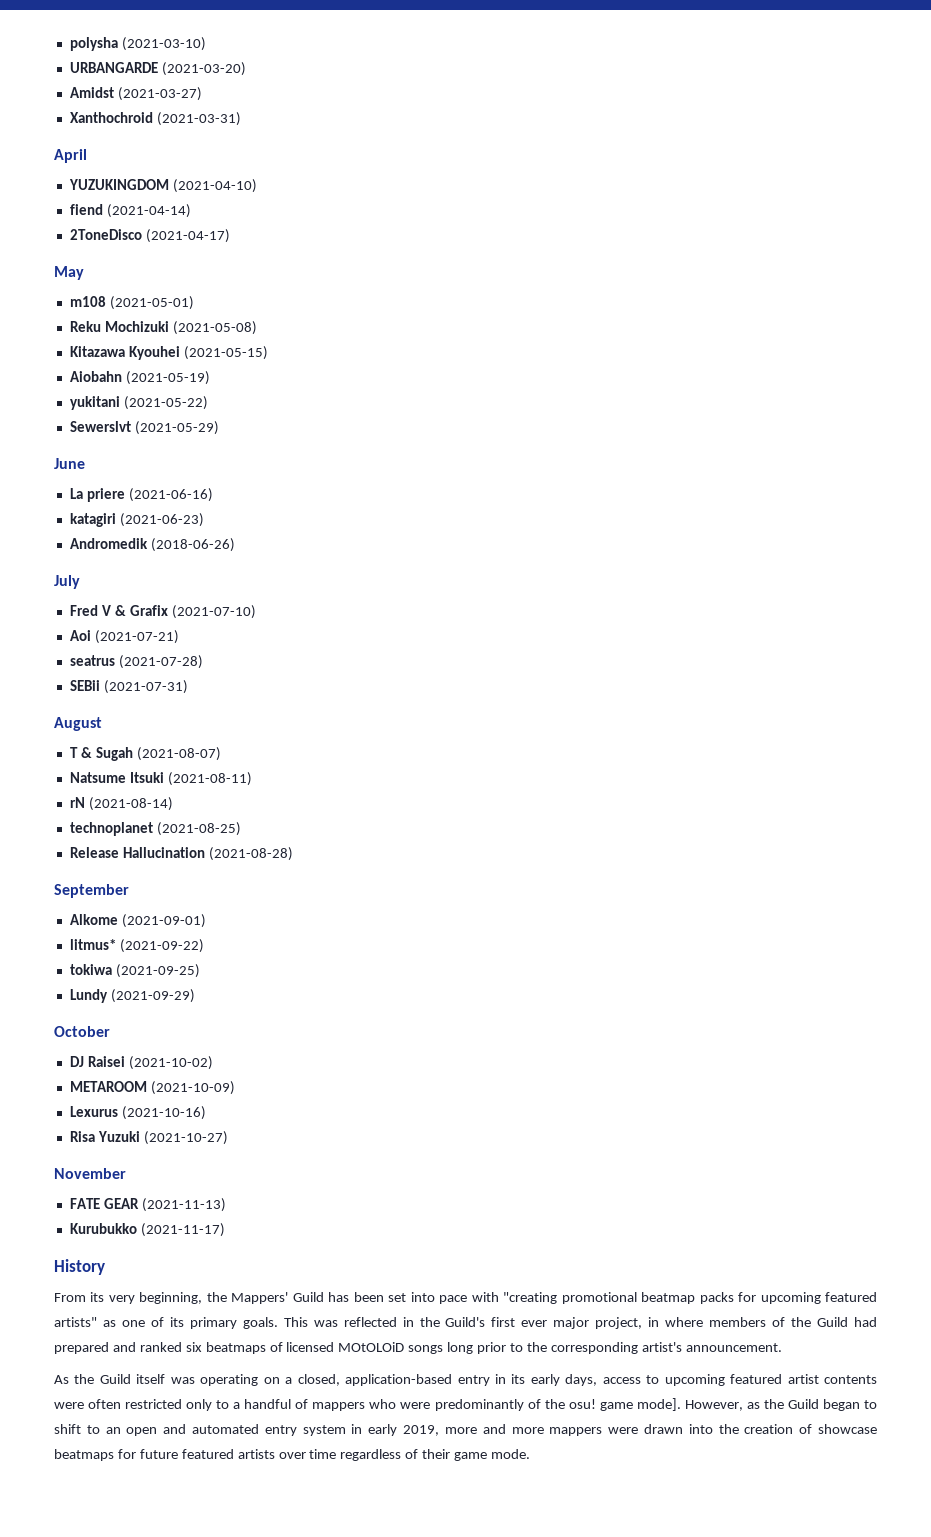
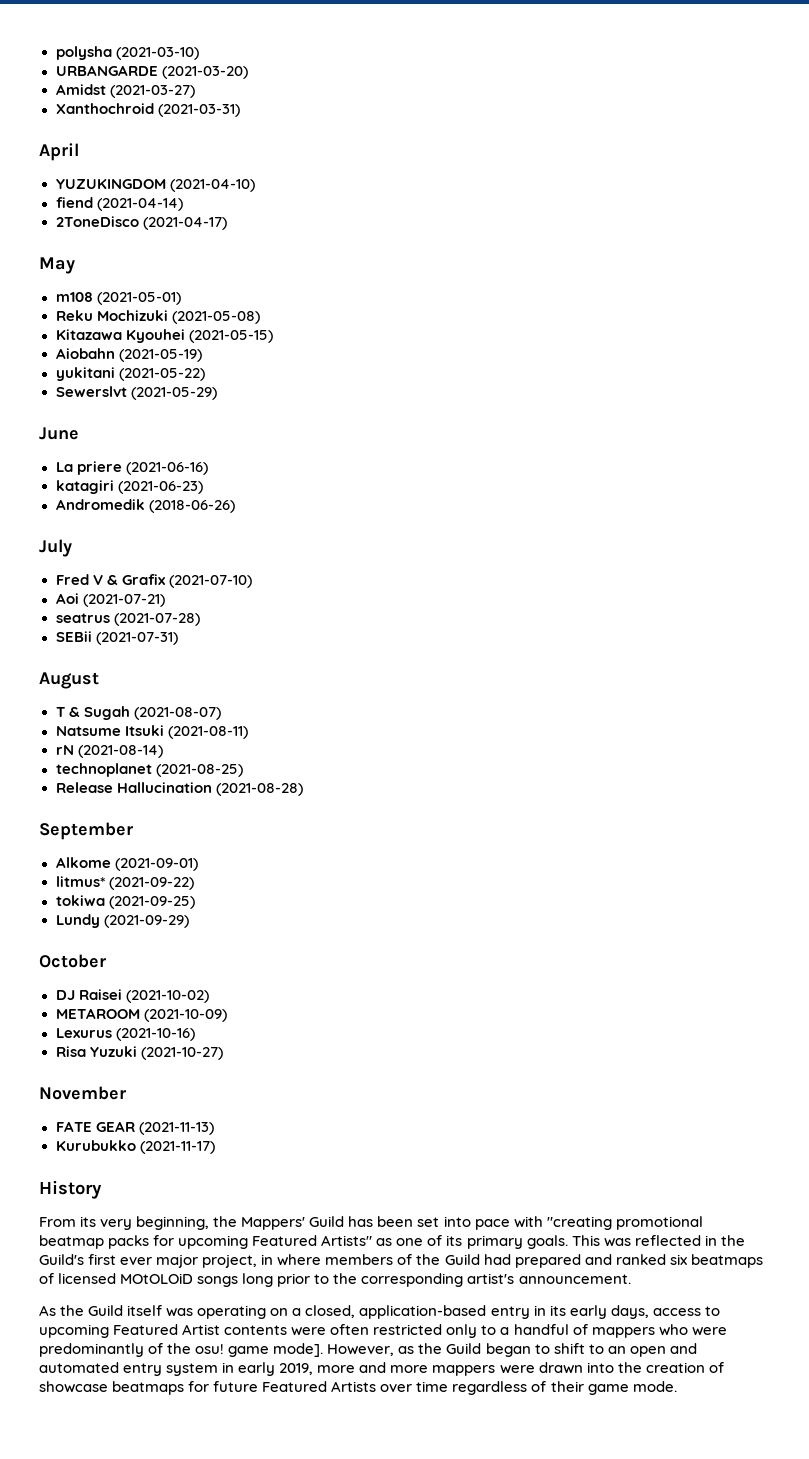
[825,1292,878,1302] [54,1317,97,1327] featured artists" -> [252,1235,373,1246] Featured Artists"
[730,1374,819,1384] featured artist -> [113,1324,221,1335] Featured Artist
[181,1449,275,1459] featured artists -> [262,1381,377,1392] Featured Artists

